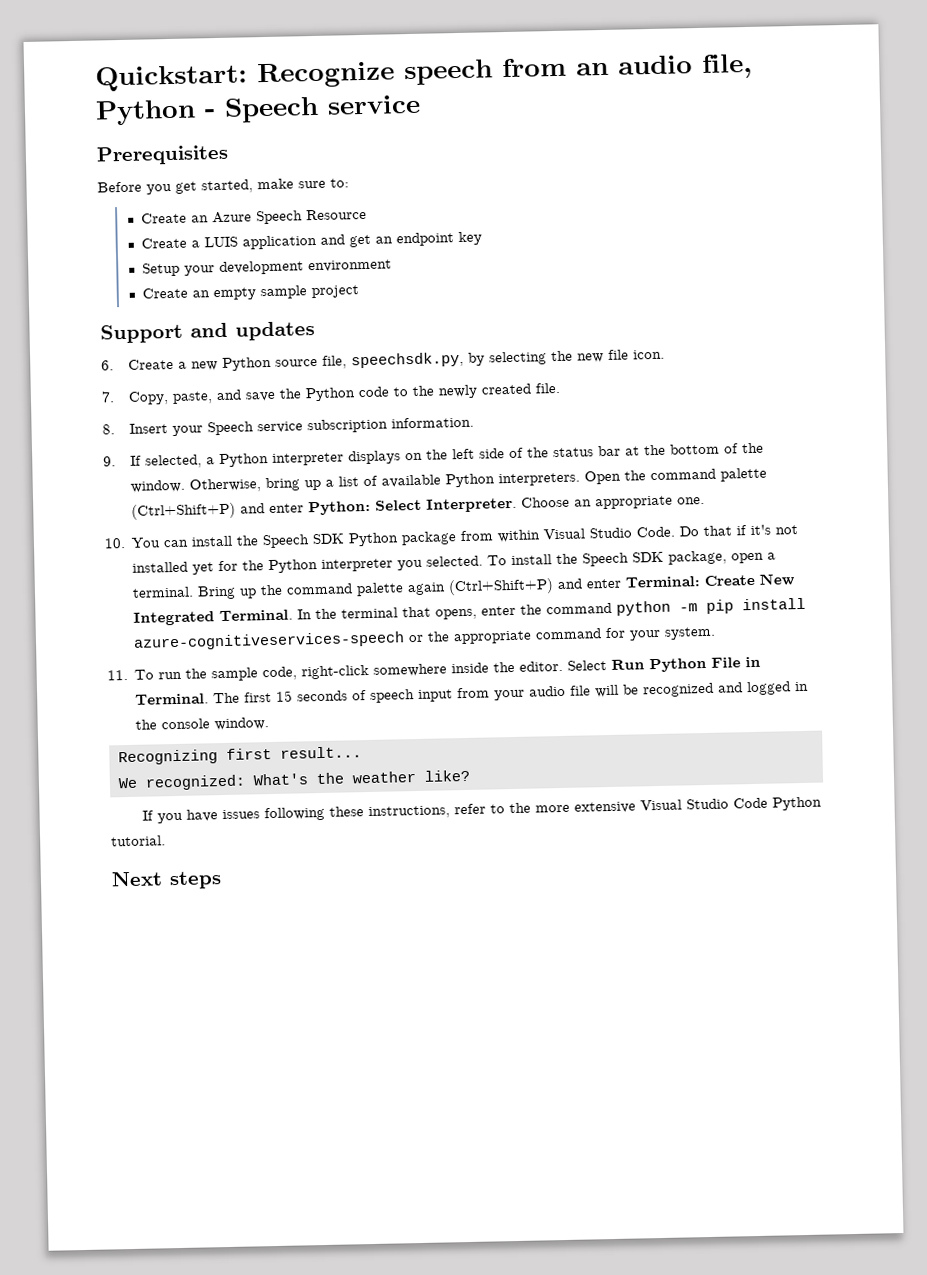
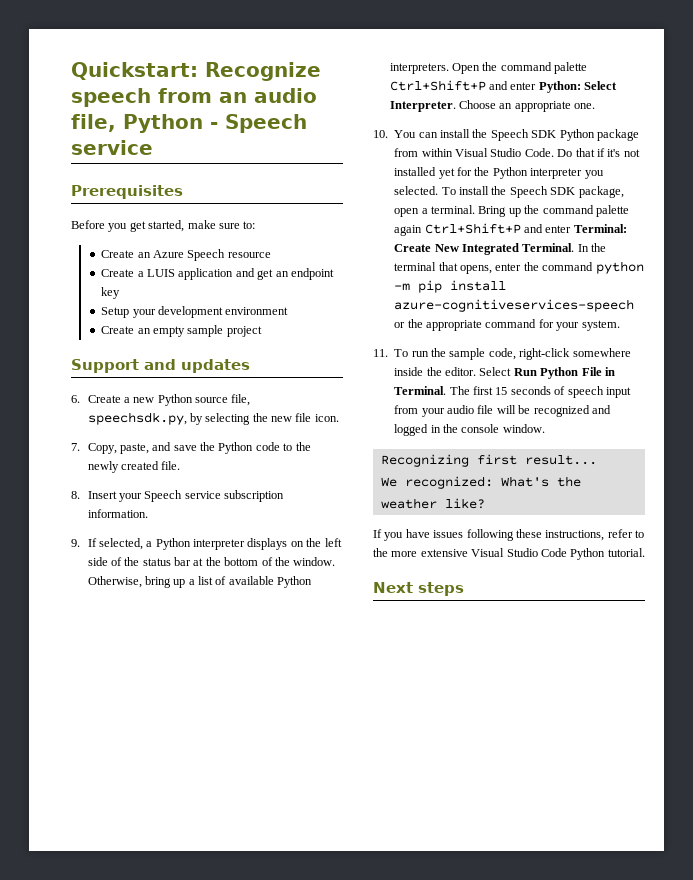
[305,208,367,221] Resource -> [227,252,271,258] resource
[130,502,236,520] (Ctrl+Shift+P) -> [389,80,486,91] Ctrl+Shift+P
[448,578,555,596] (Ctrl+Shift+P) -> [424,223,521,234] Ctrl+Shift+P

